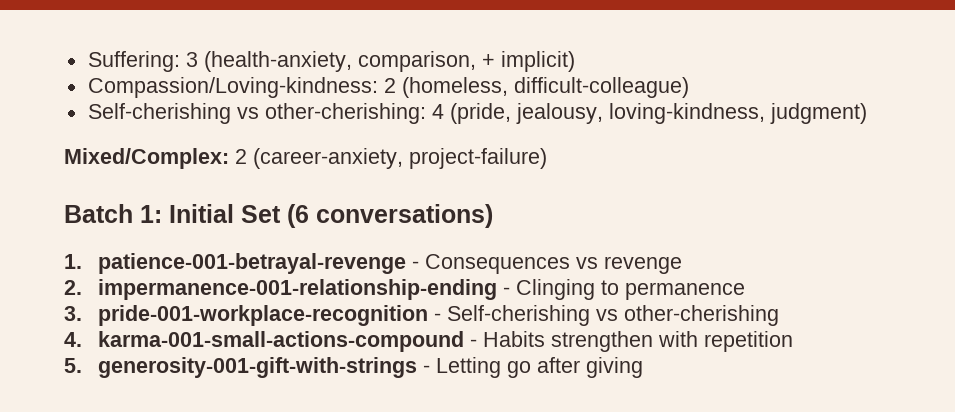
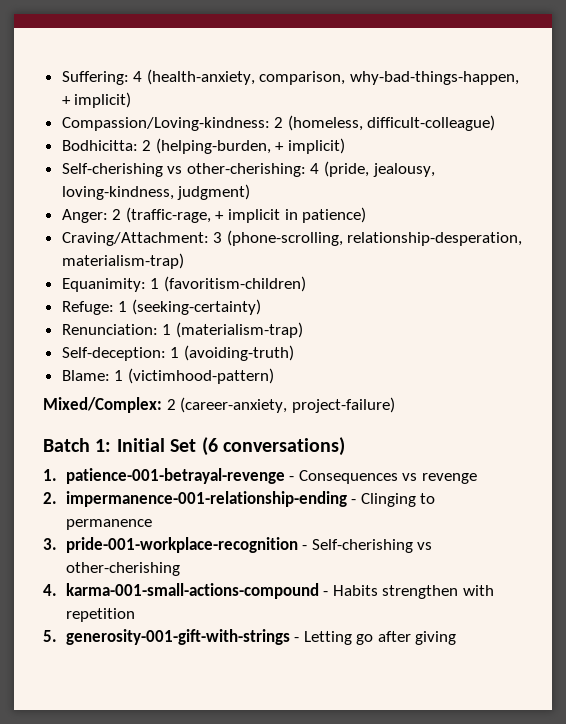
[185,52,198,67] 3 -> [133,71,143,82] 4
(476, 61) none -> [350,71,520,85] why-bad-things-happen,
(689, 87) none -> [61,138,346,154] // Bodhicitta: 2 (helping-burden, + implicit)
(867, 113) none -> [61,207,367,223] [61,230,523,246] [61,253,184,269] [61,276,306,292] [61,299,261,315] [61,322,303,338] [61,345,294,361] [61,368,274,384] // Anger: 2 (traffic-rage, + implicit in patience) // Craving/Attachment: 3 (phone-scrolling, relationship-desperation, materialism-trap) // Equanimity: 1 (favoritism-children) // Refuge: 1 (seeking-certainty) // Renunciation: 1 (materialism-trap) // Self-deception: 1 (avoiding-truth) // Blame: 1 (victimhood-pattern)

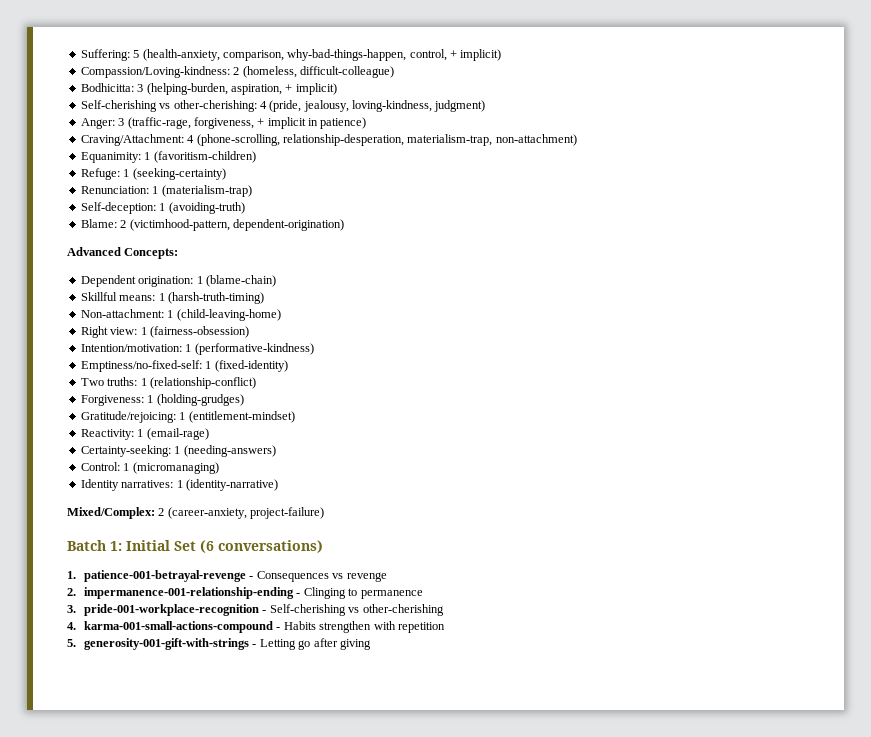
[133,71,143,82] 4 -> [133,50,140,58] 5
(520, 78) none -> [409,49,447,61] control,
[142,138,271,154] 2 (helping-burden, -> [137,83,282,95] 3 (helping-burden, aspiration,
[112,207,211,223] 2 (traffic-rage, -> [118,117,254,129] 3 (traffic-rage, forgiveness,
[213,232,223,243] 3 -> [187,135,195,143] 4
[61,253,184,269] materialism-trap) -> [407,134,577,146] materialism-trap, non-attachment)
[114,368,274,384] 1 (victimhood-pattern) -> [120,219,344,231] [67,247,179,259] [80,275,276,287] [80,292,264,304] [80,309,281,321] [80,326,249,338] [80,343,314,355] [80,360,288,372] [80,377,256,389] [80,394,244,406] [80,411,295,423] [80,428,209,440] [80,445,276,457] [80,462,219,474] [80,479,278,491] 2 (victimhood-pattern, dependent-origination) // Advanced Concepts: // Dependent origination: 1 (blame-chain) // Skillful means: 1 (harsh-truth-timing) // Non-attachment: 1 (child-leaving-home) // Right view: 1 (fairness-obsession) // Intention/motivation: 1 (performative-kindness) // Emptiness/no-fixed-self: 1 (fixed-identity) // Two truths: 1 (relationship-conflict) // Forgiveness: 1 (holding-grudges) // Gratitude/rejoicing: 1 (entitlement-mindset) // Reactivity: 1 (email-rage) // Certainty-seeking: 1 (needing-answers) // Control: 1 (micromanaging) // Identity narratives: 1 (identity-narrative)

